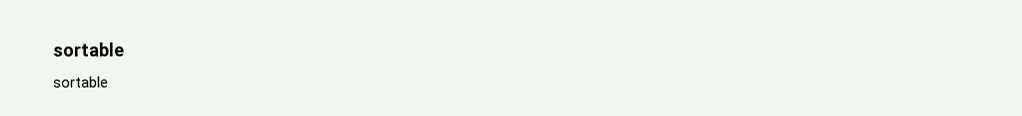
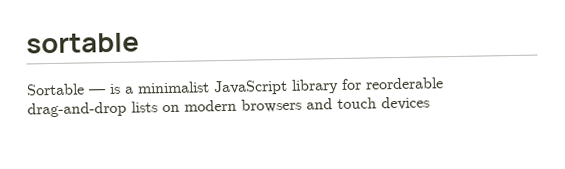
[53,76,109,88] sortable -> [26,77,444,96] [27,96,430,118] Sortable — is a minimalist JavaScript library for reorderable drag-and-drop lists on modern browsers and touch devices

